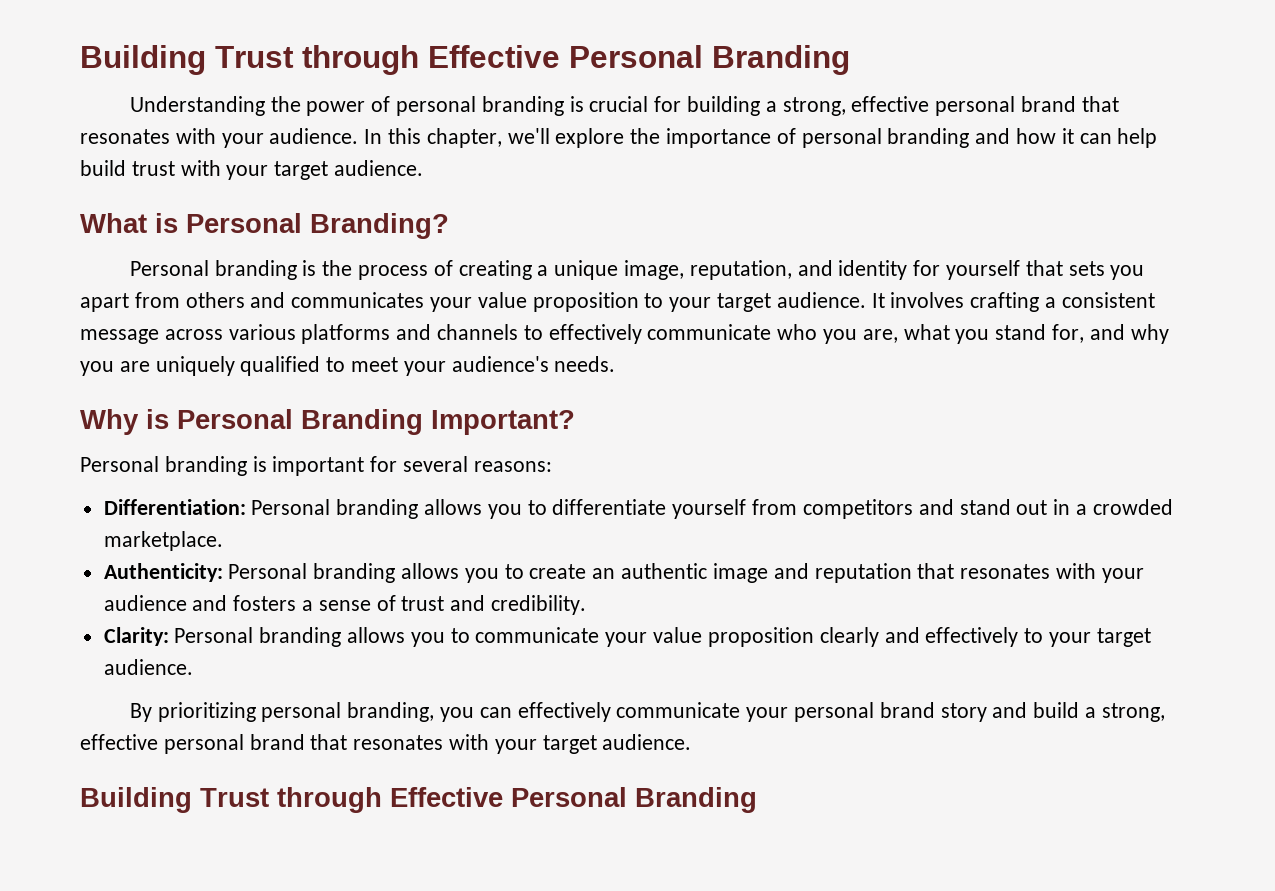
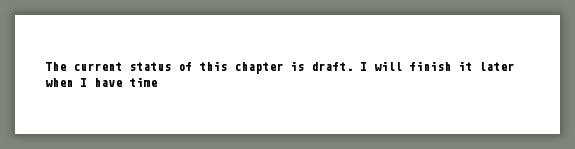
[80,45,850,75] [129,96,1119,116] [80,128,1158,148] [80,160,424,180] [80,213,449,239] [129,260,1145,280] [80,292,1155,312] [80,324,1169,344] [80,356,616,376] [80,409,575,435] [80,456,552,476] [103,499,1173,519] [103,531,223,551] [103,563,1144,583] [103,595,587,615] [103,627,1151,647] [103,659,193,675] [129,702,1165,722] [80,734,692,754] [80,787,757,813] Building Trust through Effective Personal Branding // Understanding the power of personal branding is crucial for building a strong, effective personal brand that resonates with your audience. In this chapter, we'll explore the importance of personal branding and how it can help build trust with your target audience. // What is Personal Branding? // Personal branding is the process of creating a unique image, reputation, and identity for yourself that sets you apart from others and communicates your value proposition to your target audience. It involves crafting a consistent message across various platforms and channels to effectively communicate who you are, what you stand for, and why you are uniquely qualified to meet your audience's needs. // Why is Personal Branding Important? // Personal branding is important for several reasons: // Differentiation: Personal branding allows you to differentiate yourself from competitors and stand out in a crowded marketplace. // Authenticity: Personal branding allows you to create an authentic image and reputation that resonates with your audience and fosters a sense of trust and credibility. // Clarity: Personal branding allows you to communicate your value proposition clearly and effectively to your target audience. // By prioritizing personal branding, you can effectively communicate your personal brand story and build a strong, effective personal brand that resonates with your target audience. // Building Trust through Effective Personal Branding -> [45,61,514,74] [45,77,157,87] The current status of this chapter is draft. I will finish it later when I have time

